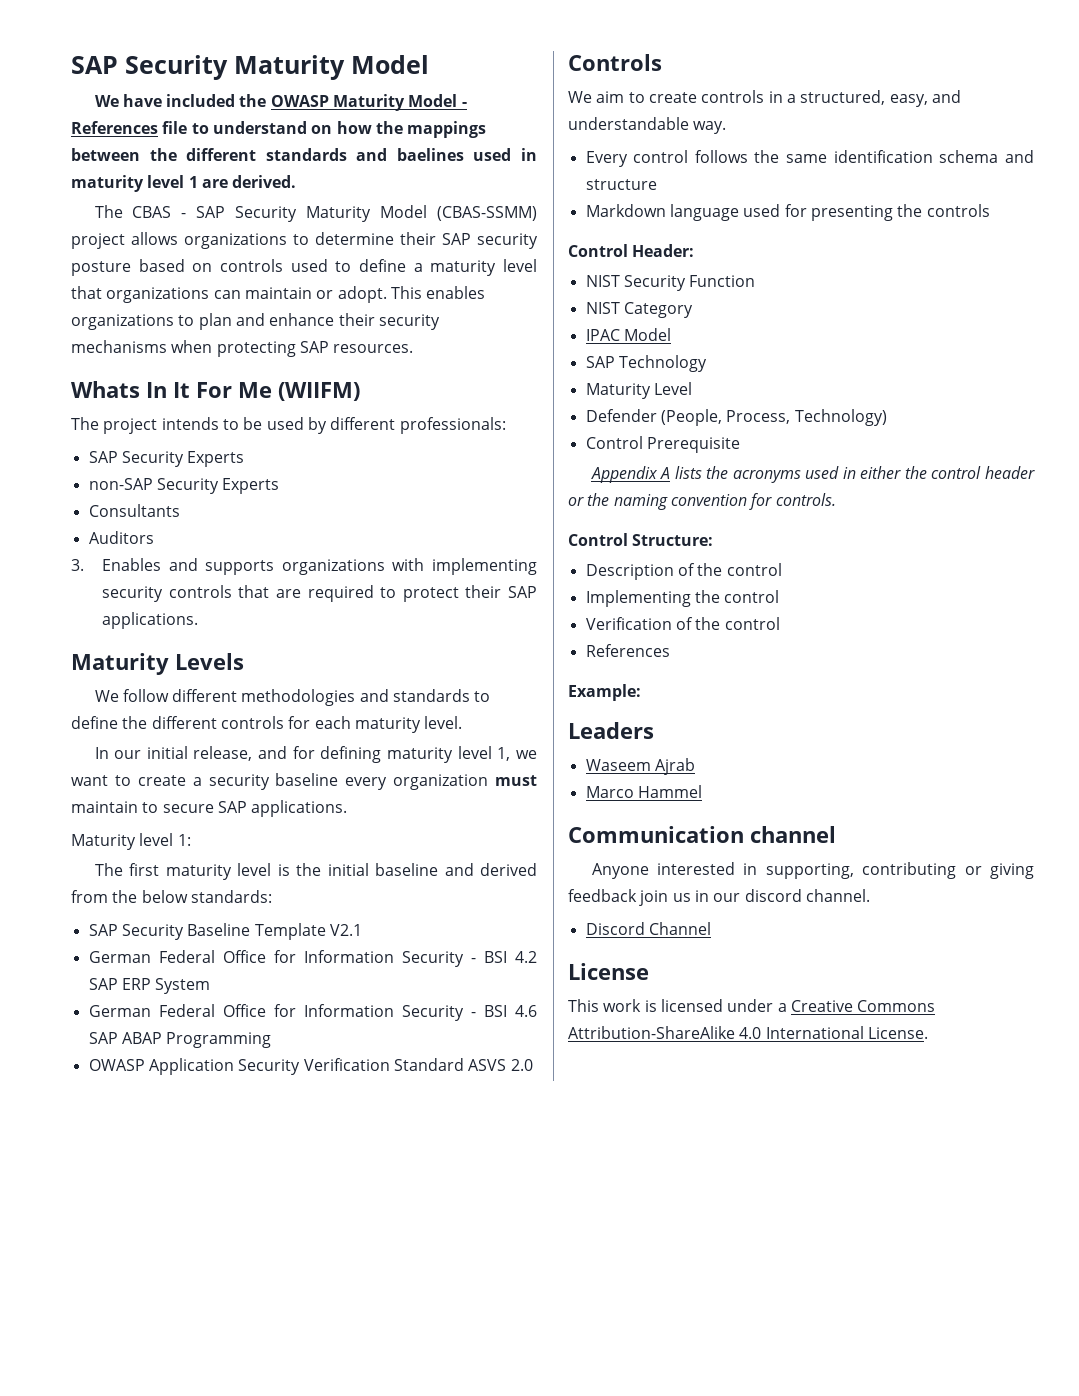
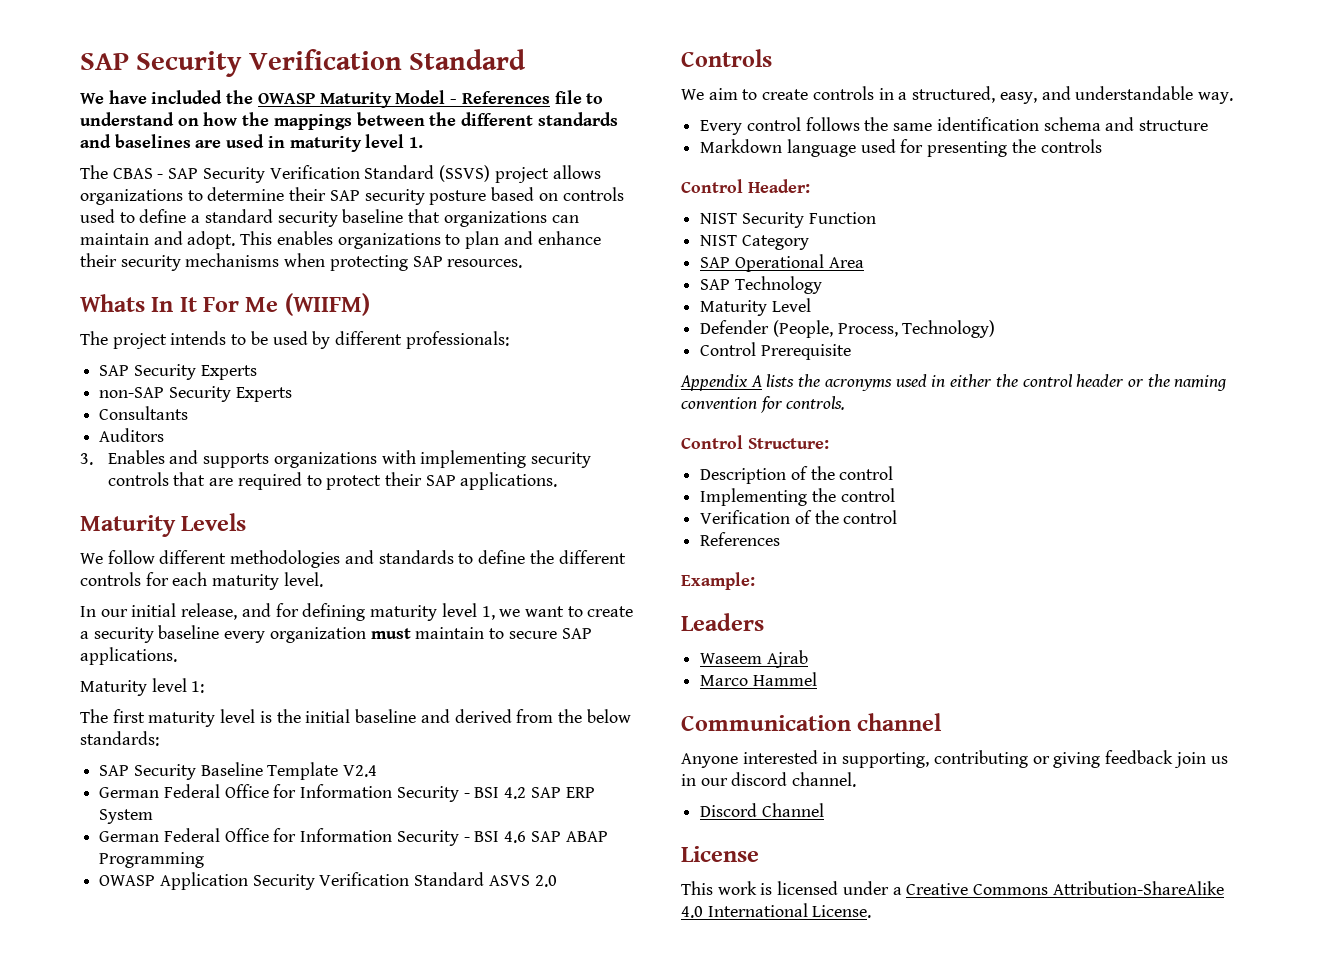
[71,55,429,80] SAP Security Maturity Model -> [80,49,527,77] SAP Security Verification Standard
[396,148,464,161] baelines -> [114,134,222,148] baselines are
[188,175,297,188] 1 are derived. -> [409,137,424,148] 1.
[306,205,537,222] Maturity Model (CBAS-SSMM) -> [269,165,491,182] Verification Standard (SSVS)
[430,259,537,276] maturity level -> [204,209,404,227] standard security baseline
[316,290,334,299] or -> [153,231,183,245] and
[329,924,362,936] V2.1 -> [343,765,378,777] V2.4
[585,328,671,341] IPAC Model -> [700,254,864,272] SAP Operational Area

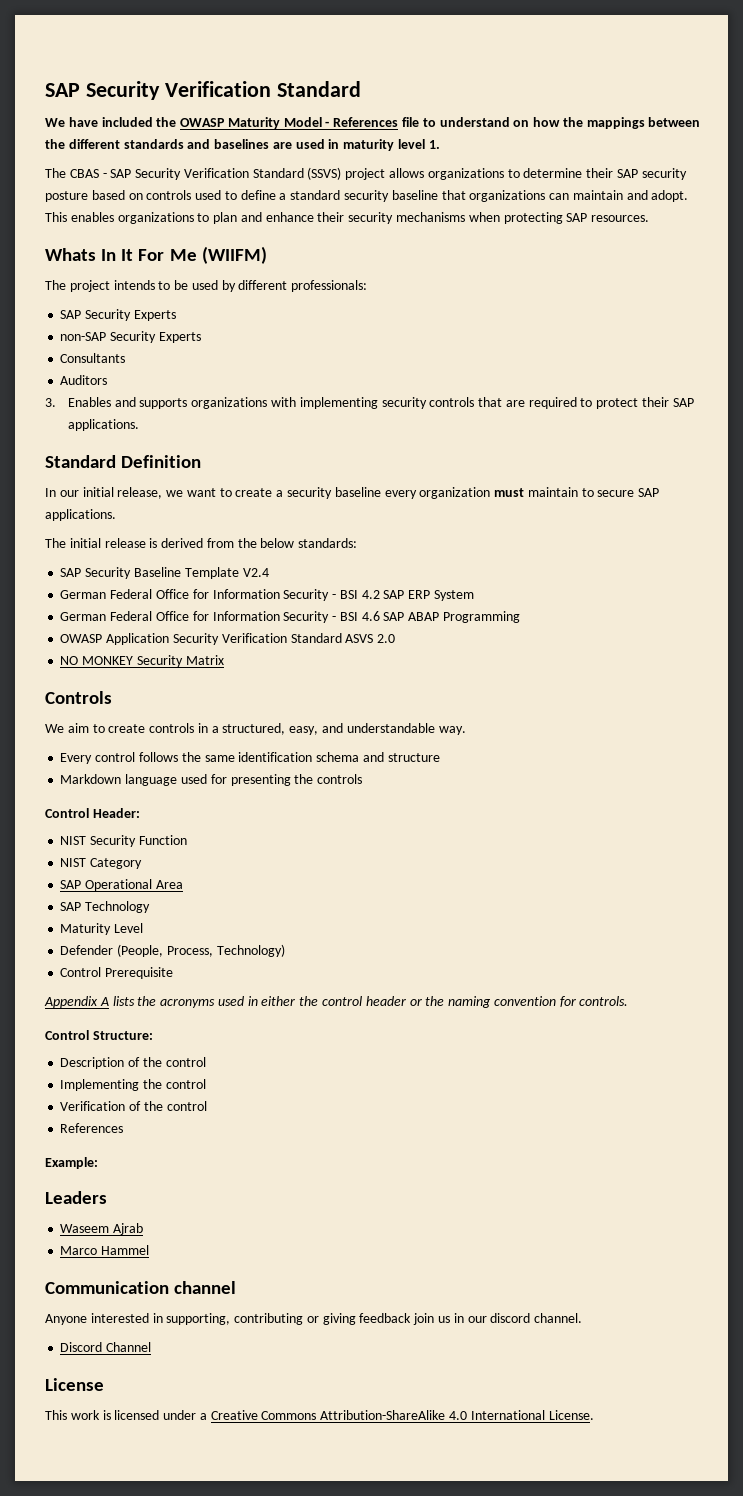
[80,513,247,537] [80,550,626,568] [80,572,323,590] [80,603,495,621] Maturity Levels // We follow different methodologies and standards to define the different controls for each maturity level. // In our initial release, and for defining maturity level 1, -> [45,455,202,468] [45,487,163,499] Standard Definition // In our initial release,
[80,678,205,696] [80,709,450,727] Maturity level 1: // The first maturity level is the initial baseline and -> [45,538,158,548] The initial release is
(557, 881) none -> [60,655,224,667] // NO MONKEY Security Matrix

